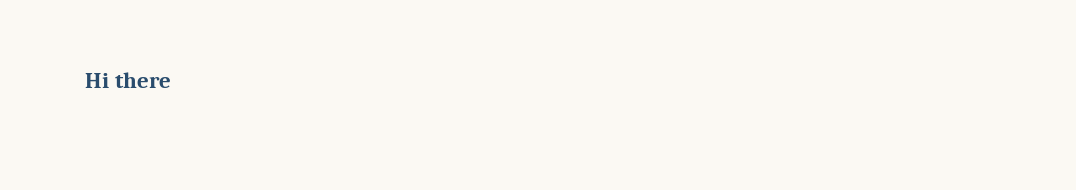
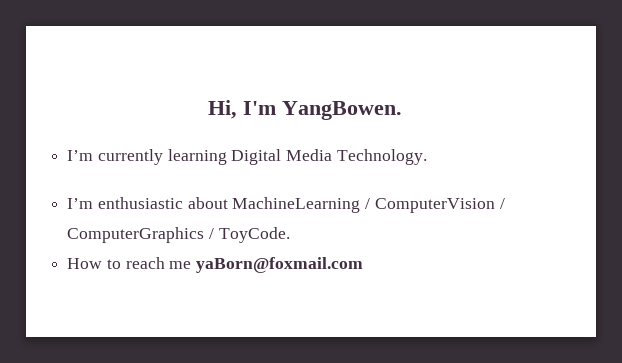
[85,72,172,88] Hi there -> [207,100,402,120] [67,149,427,165] [67,197,505,213] [67,227,290,243] [67,257,364,273] Hi, I'm YangBowen. // I’m currently learning Digital Media Technology. // I’m enthusiastic about MachineLearning / ComputerVision / ComputerGraphics / ToyCode. // How to reach me yaBorn@foxmail.com

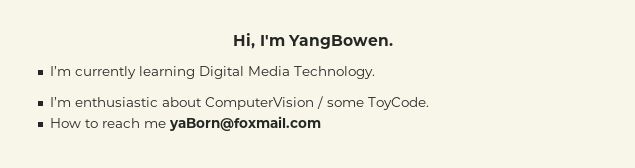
[232,197,505,213] [67,227,214,243] MachineLearning / ComputerVision / ComputerGraphics / -> [204,96,364,110] ComputerVision / some

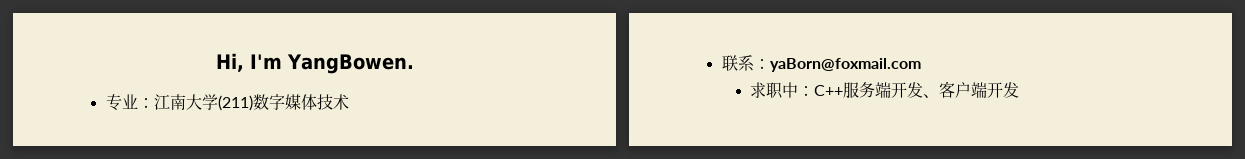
[49,66,375,79] [49,96,429,110] [49,116,321,131] I’m currently learning Digital Media Technology. // I’m enthusiastic about ComputerVision / some ToyCode. // How to reach me yaBorn@foxmail.com -> [105,94,349,111] [721,55,921,72] [749,81,1019,99] 专业：江南大学(211)数字媒体技术 // 联系：yaBorn@foxmail.com // 求职中：C++服务端开发、客户端开发

